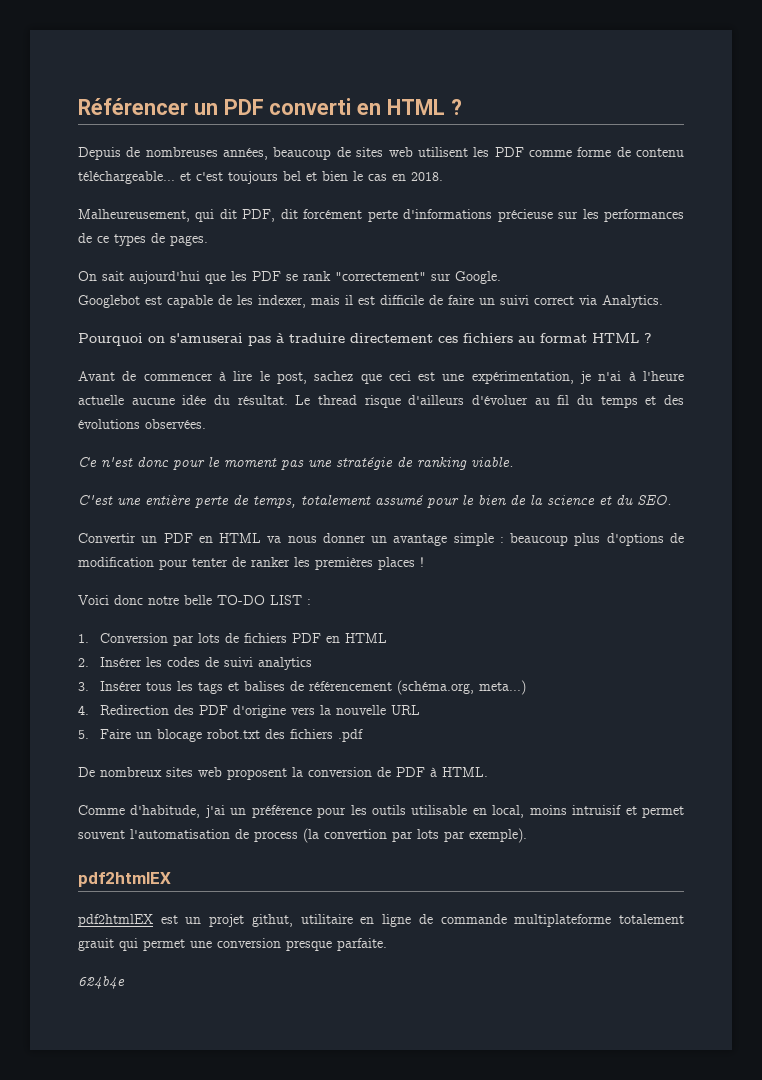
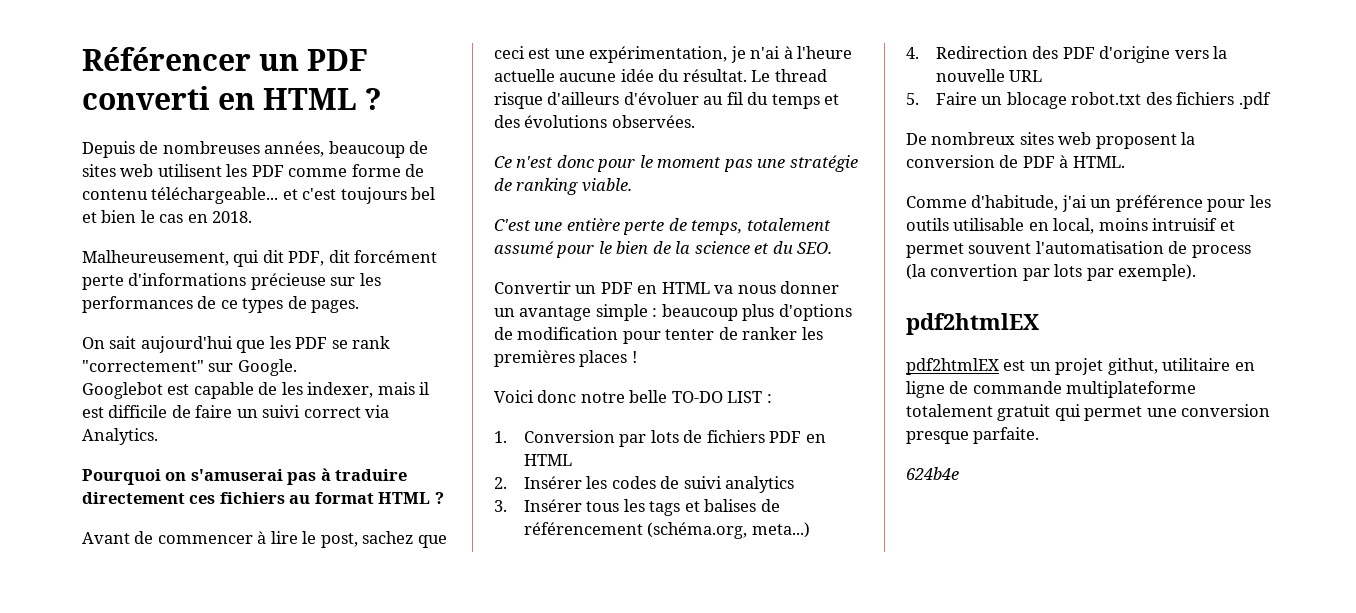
[78,938,114,951] grauit -> [997,404,1051,421] gratuit

